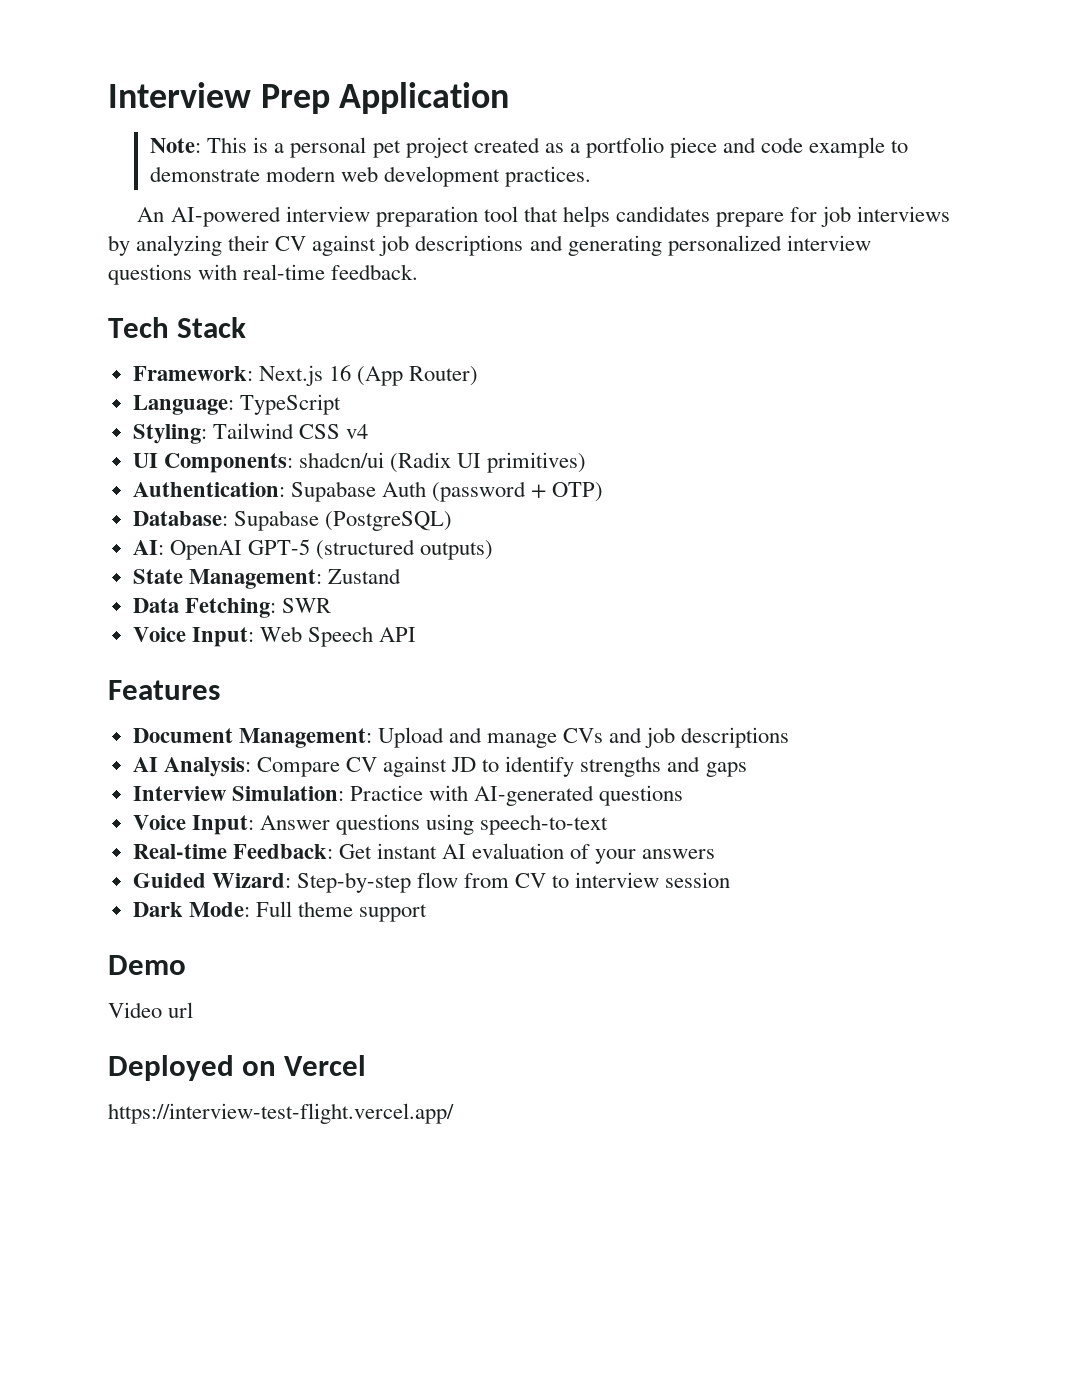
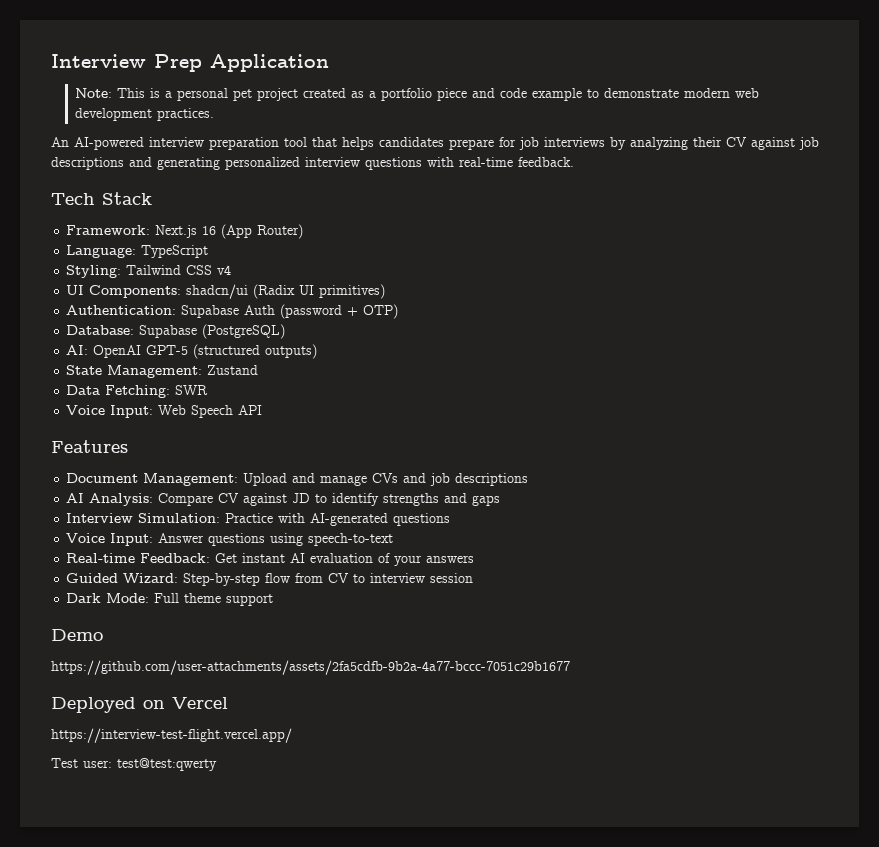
[108,1002,194,1018] Video url -> [51,660,570,675] https://github.com/user-attachments/assets/2fa5cdfb-9b2a-4a77-bccc-7051c29b1677
(454, 1113) none -> [51,758,217,771] // Test user: test@test:qwerty

